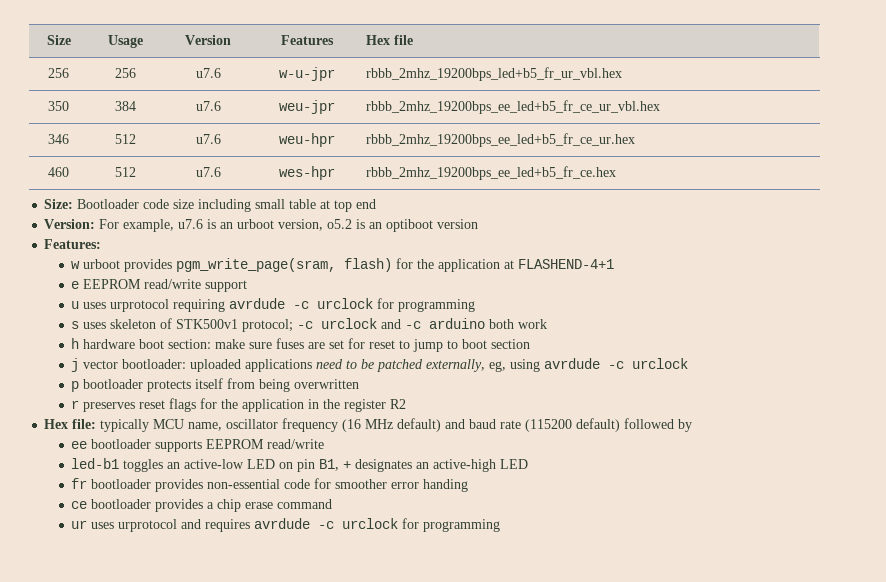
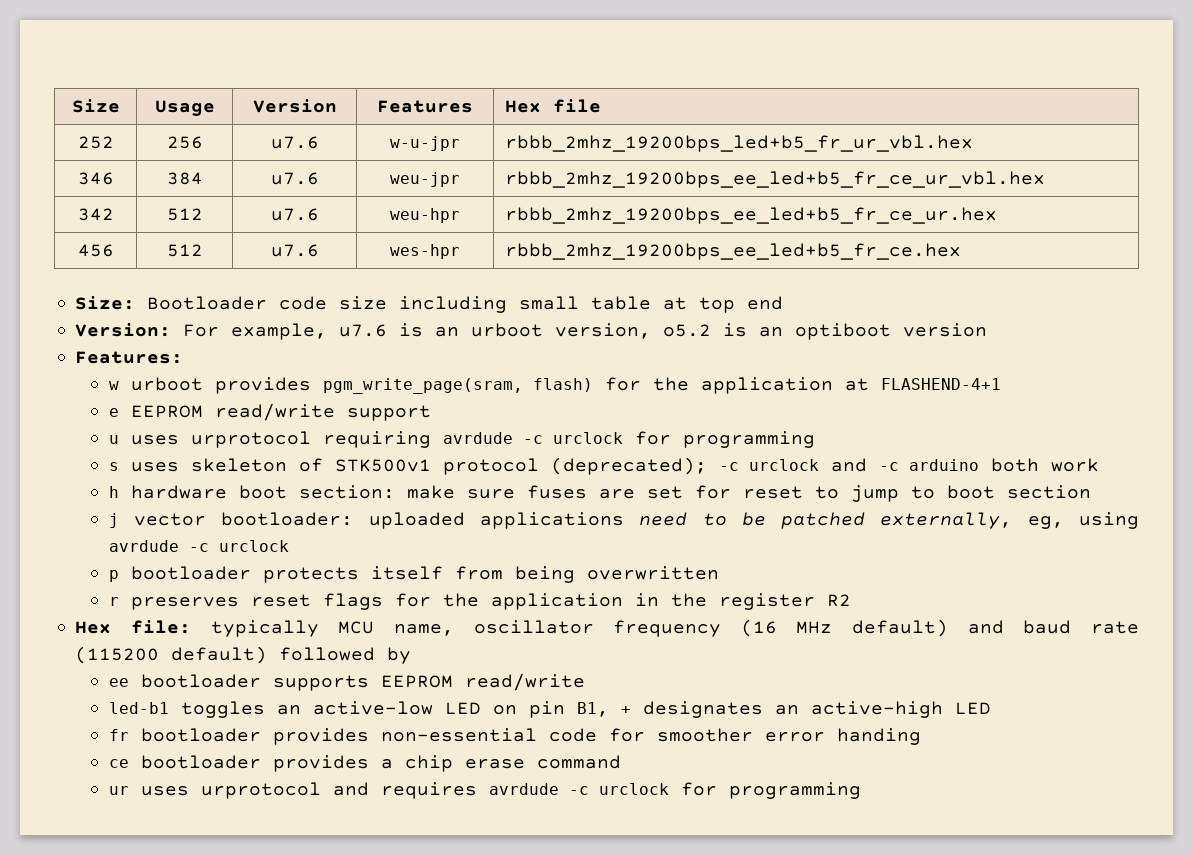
[48,68,69,78] 256 -> [77,136,114,149] 252
[48,101,69,111] 350 -> [77,172,114,185] 346
[48,134,69,144] 346 -> [77,208,114,221] 342
[48,167,69,177] 460 -> [77,244,114,257] 456
[242,319,294,332] protocol; -> [442,457,707,475] protocol (deprecated);

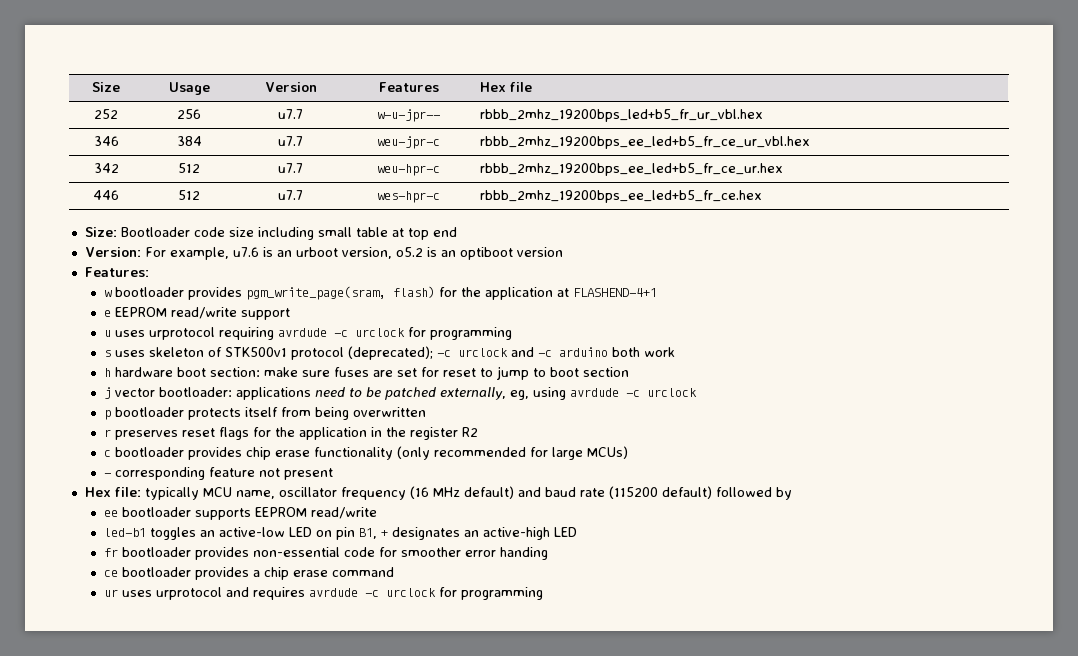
[270,136,319,149] [390,136,460,151] u7.6 | w-u-jpr -> [278,109,303,119] [377,109,440,122] u7.7 | w-u-jpr--
[270,172,319,185] [390,172,460,187] u7.6 | weu-jpr -> [278,136,303,146] [377,136,440,149] u7.7 | weu-jpr-c
[270,208,319,221] [390,208,460,223] u7.6 | weu-hpr -> [278,163,303,173] [377,164,440,176] u7.7 | weu-hpr-c
[77,244,114,257] [166,244,203,257] [270,244,319,257] [390,244,460,259] 456 | 512 | u7.6 | wes-hpr -> [93,190,119,200] [178,190,200,200] [278,190,303,200] [377,191,440,203] 446 | 512 | u7.7 | wes-hpr-c
[130,377,203,391] urboot -> [114,287,184,297] bootloader
[368,512,465,529] uploaded -> (232, 392) none
(851, 600) none -> [103,446,628,460] [103,467,333,480] // c bootloader provides chip erase functionality (only recommended for large MCUs) // - corresponding feature not present

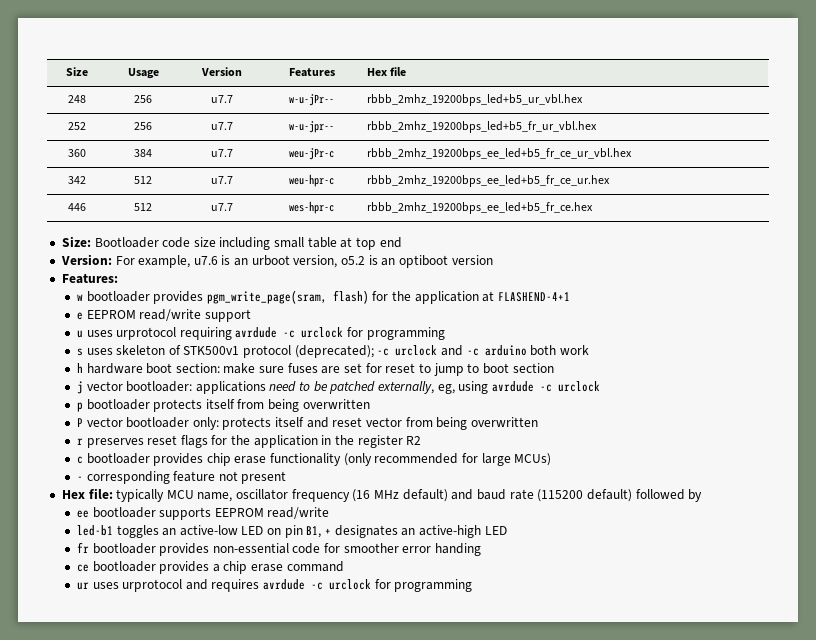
(533, 87) none -> [68,95,86,103] [134,95,152,103] [211,95,233,103] [289,94,334,106] [367,94,584,106] // 248 | 256 | u7.7 | w-u-jPr-- | rbbb_2mhz_19200bps_led+b5_ur_vbl.hex
[93,136,119,146] 346 -> [68,149,86,157] 360
[377,136,440,149] weu-jpr-c -> [289,148,334,160] weu-jPr-c
(426, 412) none -> [76,417,539,430] // P vector bootloader only: protects itself and reset vector from being overwritten

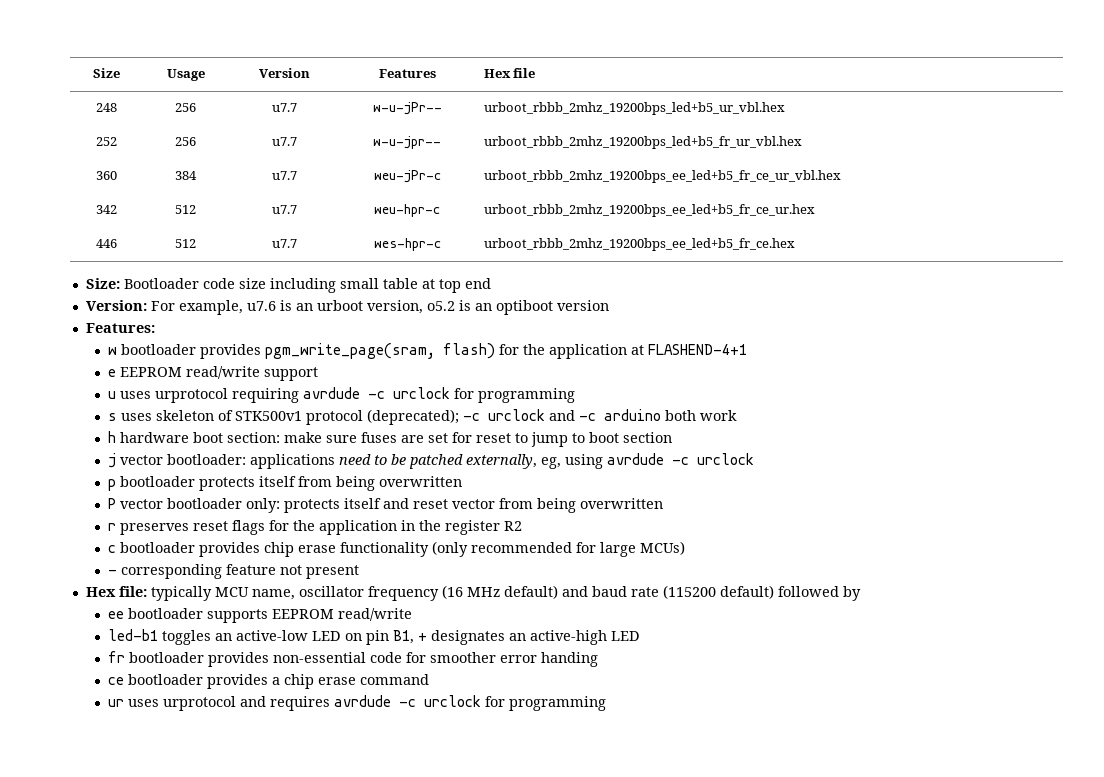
[367,94,584,106] rbbb_2mhz_19200bps_led+b5_ur_vbl.hex -> [483,102,785,115] urboot_rbbb_2mhz_19200bps_led+b5_ur_vbl.hex
[367,121,598,133] rbbb_2mhz_19200bps_led+b5_fr_ur_vbl.hex -> [483,136,802,149] urboot_rbbb_2mhz_19200bps_led+b5_fr_ur_vbl.hex
[367,148,633,160] rbbb_2mhz_19200bps_ee_led+b5_fr_ce_ur_vbl.hex -> [483,170,841,183] urboot_rbbb_2mhz_19200bps_ee_led+b5_fr_ce_ur_vbl.hex
[367,175,611,187] rbbb_2mhz_19200bps_ee_led+b5_fr_ce_ur.hex -> [483,204,815,217] urboot_rbbb_2mhz_19200bps_ee_led+b5_fr_ce_ur.hex
[367,202,594,214] rbbb_2mhz_19200bps_ee_led+b5_fr_ce.hex -> [483,238,795,251] urboot_rbbb_2mhz_19200bps_ee_led+b5_fr_ce.hex

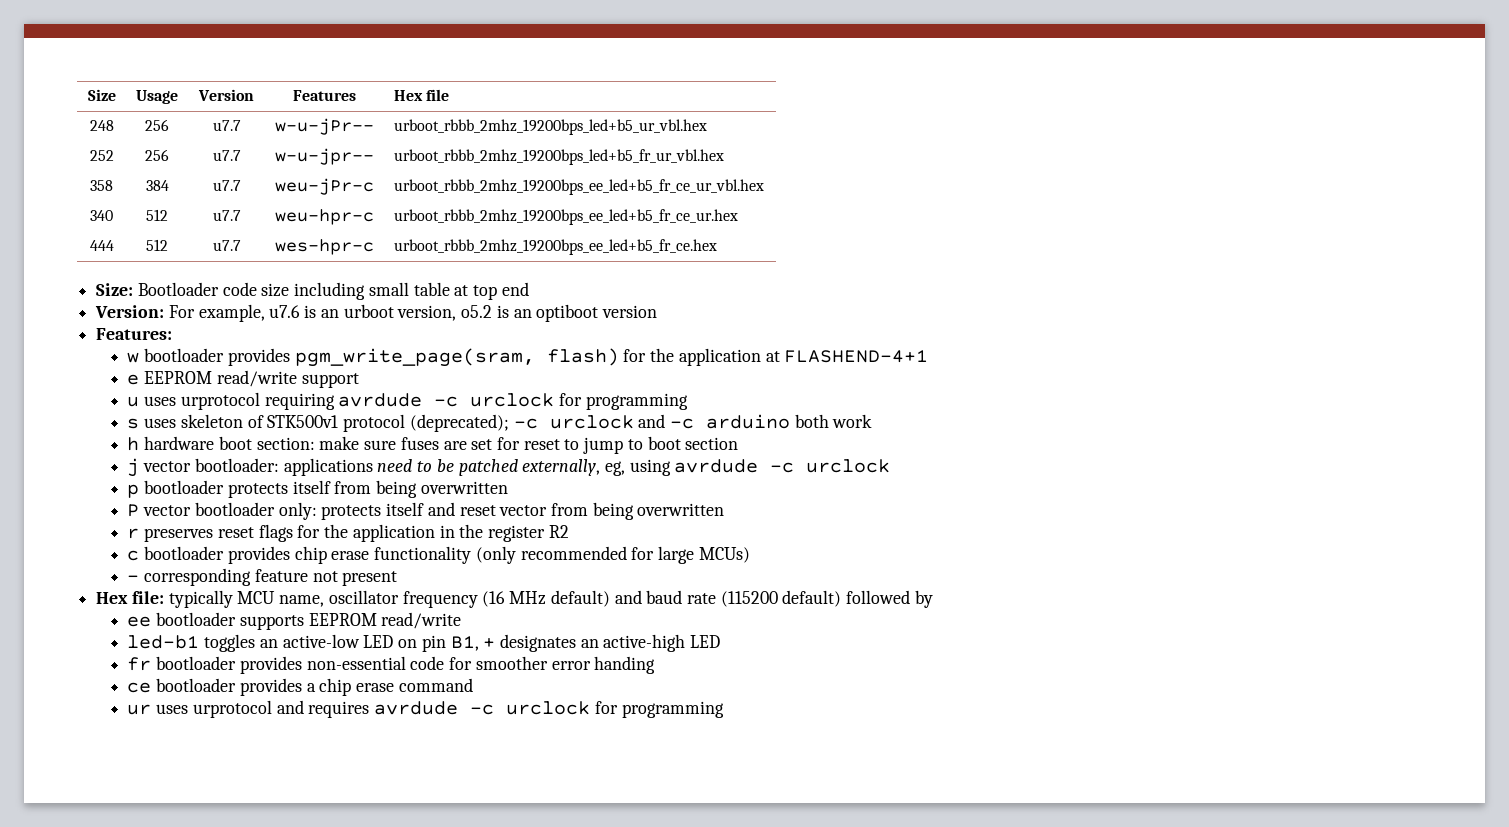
[95,171,117,180] 360 -> [90,180,113,191] 358
[95,205,117,214] 342 -> [90,210,113,221] 340
[95,239,117,248] 446 -> [89,240,114,251] 444

